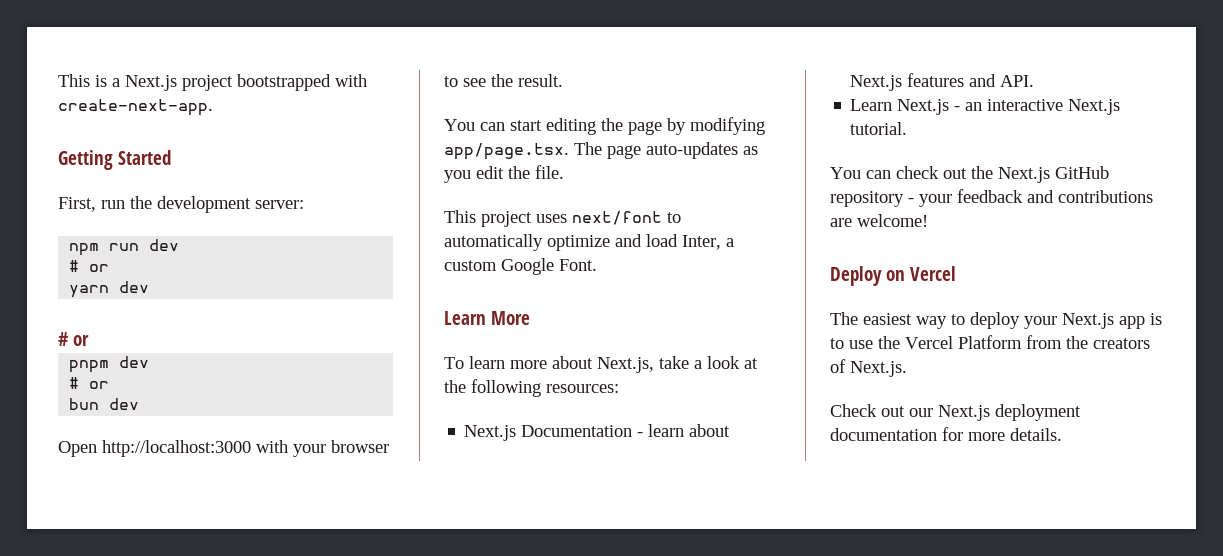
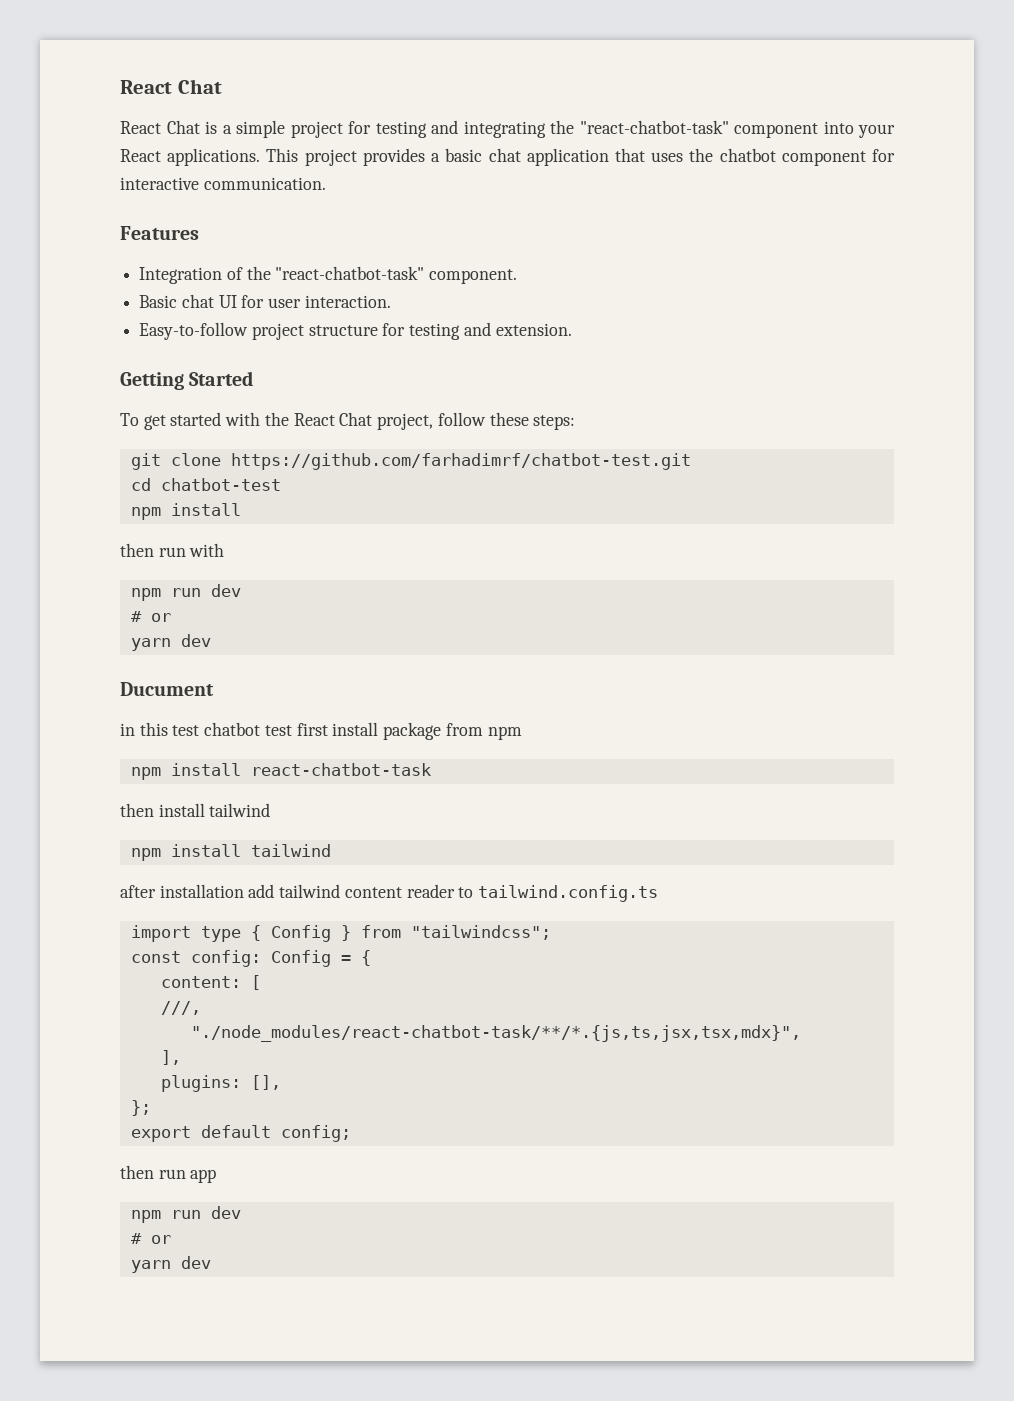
[58,74,367,91] [58,99,213,116] [58,150,171,170] [58,196,304,213] This is a Next.js project bootstrapped with create-next-app. // Getting Started // First, run the development server: -> [120,79,222,94] [120,120,895,138] [120,148,895,166] [120,177,326,190] [120,226,199,240] [139,266,518,284] [139,294,391,308] [139,322,572,340] [120,371,254,390] [120,412,576,430] [130,453,691,470] [130,478,281,491] [130,503,241,520] [120,543,225,557] React Chat // React Chat is a simple project for testing and integrating the "react-chatbot-task" component into your React applications. This project provides a basic chat application that uses the chatbot component for interactive communication. // Features // Integration of the "react-chatbot-task" component. // Basic chat UI for user interaction. // Easy-to-follow project structure for testing and extension. // Getting Started // To get started with the React Chat project, follow these steps: // git clone https://github.com/farhadimrf/chatbot-test.git // cd chatbot-test // npm install // then run with
[58,332,89,346] [69,356,150,373] [69,377,110,389] [69,398,140,410] [58,440,389,457] [444,74,563,87] [444,117,765,135] [444,142,758,160] [444,165,564,183] [444,210,681,227] [444,234,734,251] [444,258,597,275] [444,311,530,325] [444,356,758,373] [444,379,619,397] [464,424,731,441] [850,73,1035,91] [850,99,1121,115] [850,122,908,135] [830,166,1109,183] [830,189,1153,207] [830,214,928,227] [830,266,956,286] [830,312,1162,329] [830,335,1150,349] [830,359,907,377] [830,404,1081,421] [830,427,1062,441] # or // pnpm dev // # or // bun dev // Open http://localhost:3000 with your browser to see the result. // You can start editing the page by modifying app/page.tsx. The page auto-updates as you edit the file. // This project uses next/font to automatically optimize and load Inter, a custom Google Font. // Learn More // To learn more about Next.js, take a look at the following resources: // Next.js Documentation - learn about Next.js features and API. // Learn Next.js - an interactive Next.js tutorial. // You can check out the Next.js GitHub repository - your feedback and contributions are welcome! // Deploy on Vercel // The easiest way to deploy your Next.js app is to use the Vercel Platform from the creators of Next.js. // Check out our Next.js deployment documentation for more details. -> [120,682,214,696] [120,722,522,740] [130,763,431,780] [120,803,271,817] [130,844,331,861] [120,884,659,902] [130,925,551,942] [130,950,371,967] [160,975,261,990] [160,1001,201,1015] [190,1025,801,1042] [160,1050,181,1065] [160,1075,281,1092] [130,1100,151,1116] [130,1125,351,1142] [120,1165,217,1183] [130,1206,241,1223] [130,1233,171,1244] [130,1256,211,1273] Ducument // in this test chatbot test first install package from npm // npm install react-chatbot-task // then install tailwind // npm install tailwind // after installation add tailwind content reader to tailwind.config.ts // import type { Config } from "tailwindcss"; // const config: Config = { // content: [ // ///, // "./node_modules/react-chatbot-task/**/*.{js,ts,jsx,tsx,mdx}", // ], // plugins: [], // }; // export default config; // then run app // npm run dev // # or // yarn dev

